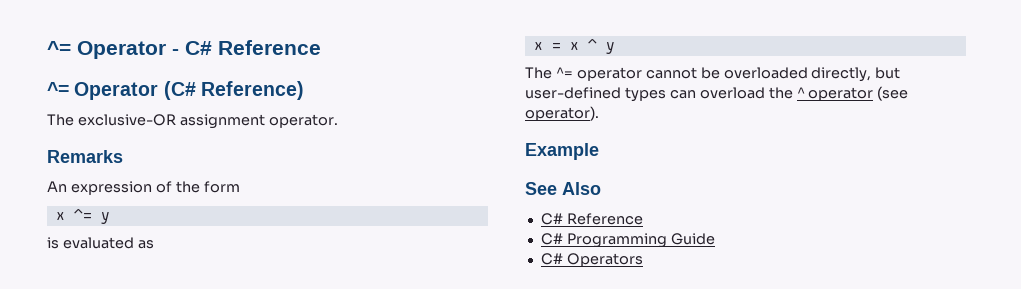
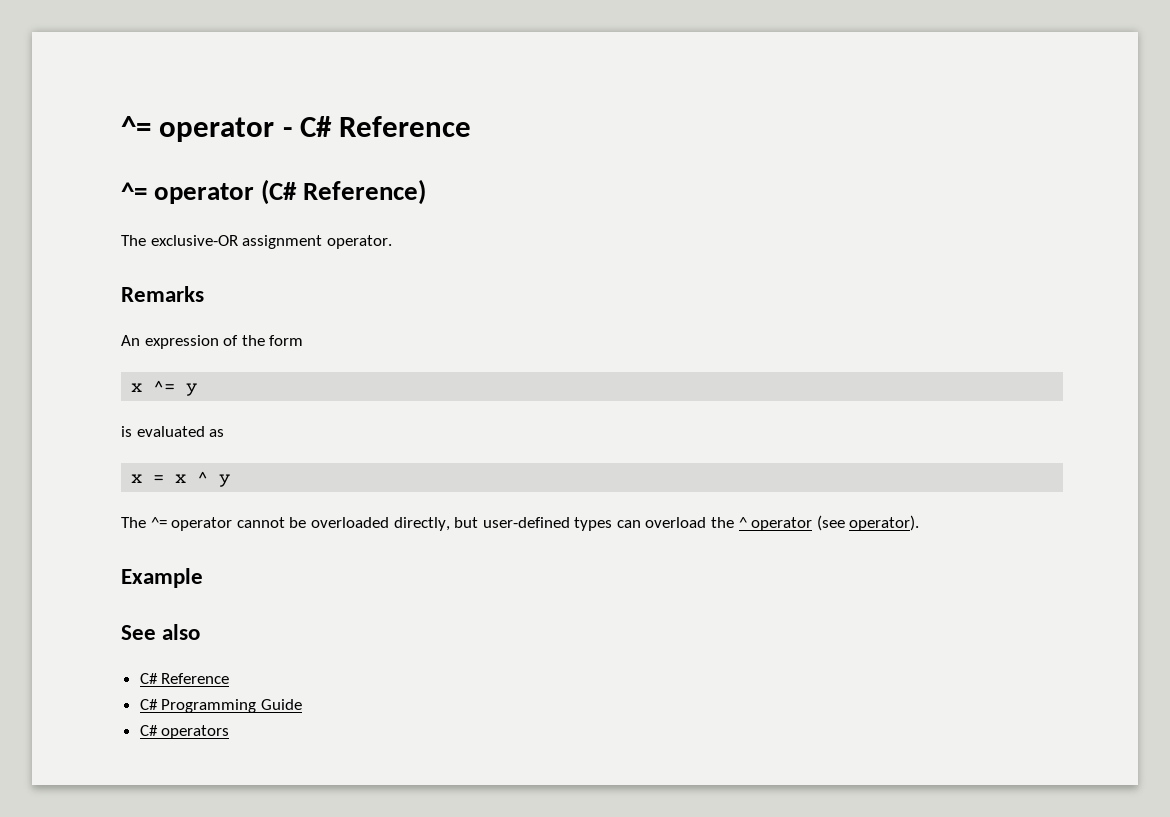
[47,41,166,59] ^= Operator -> [121,116,275,142] ^= operator
[74,82,159,100] Operator -> [154,183,255,204] operator
[562,182,601,195] Also -> [162,624,201,640] also
[566,253,643,267] Operators -> [161,725,230,739] operators

